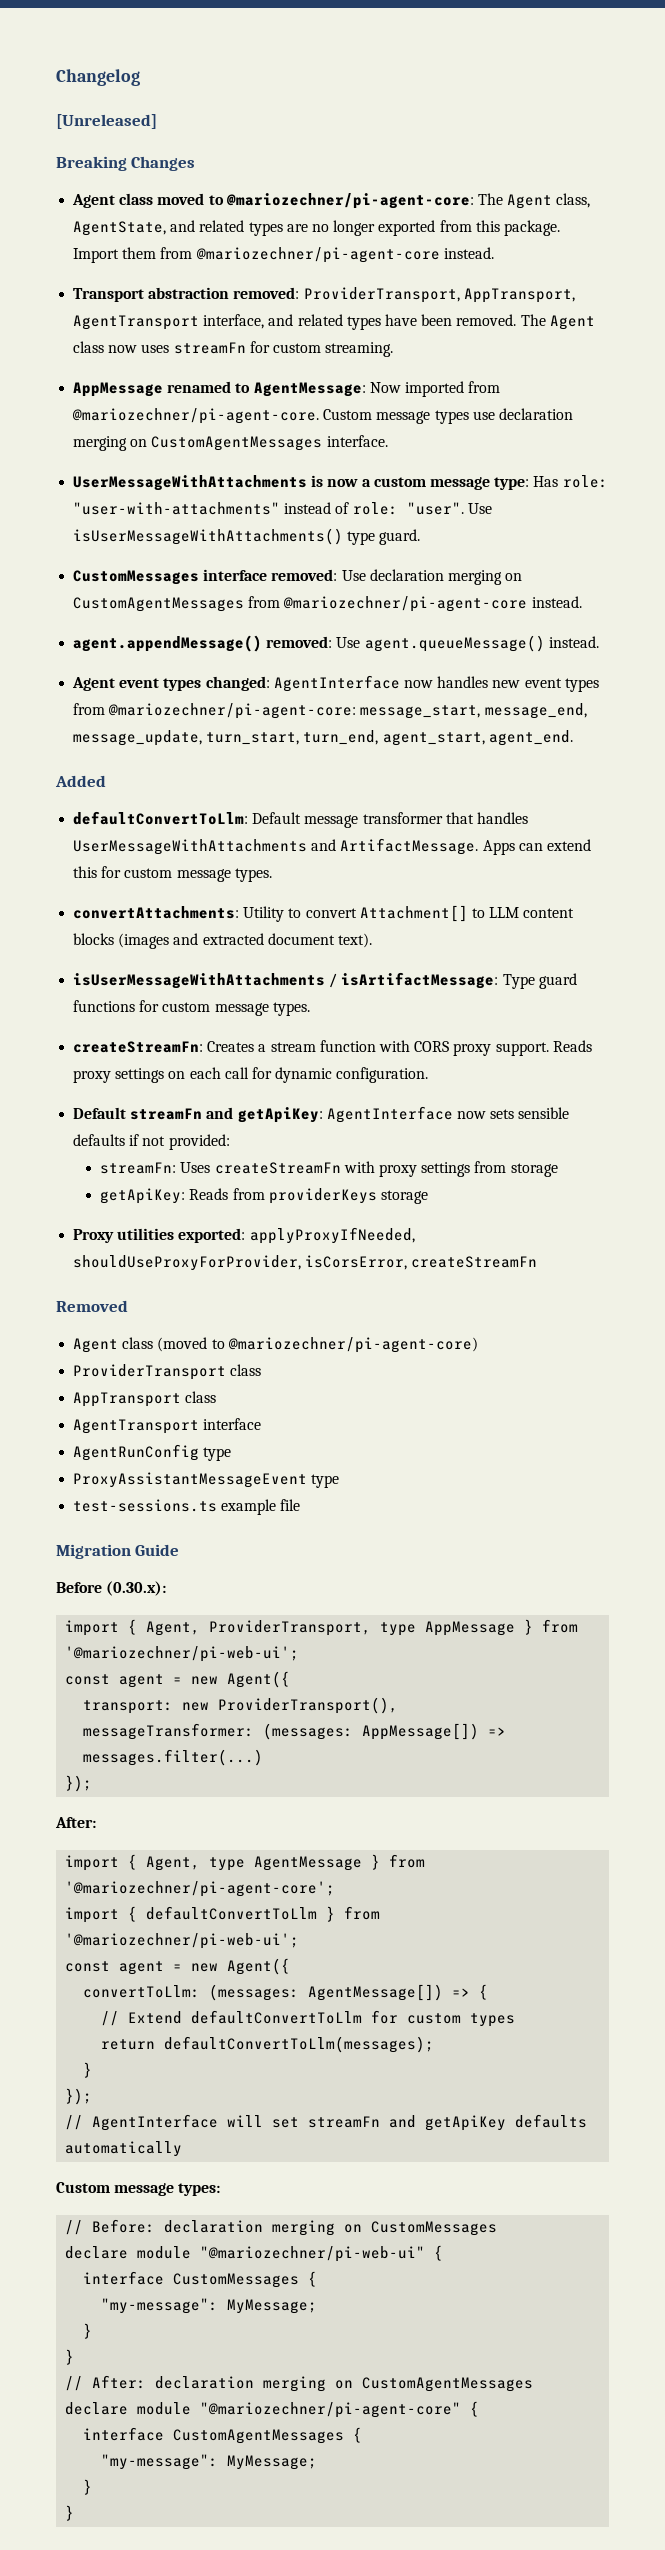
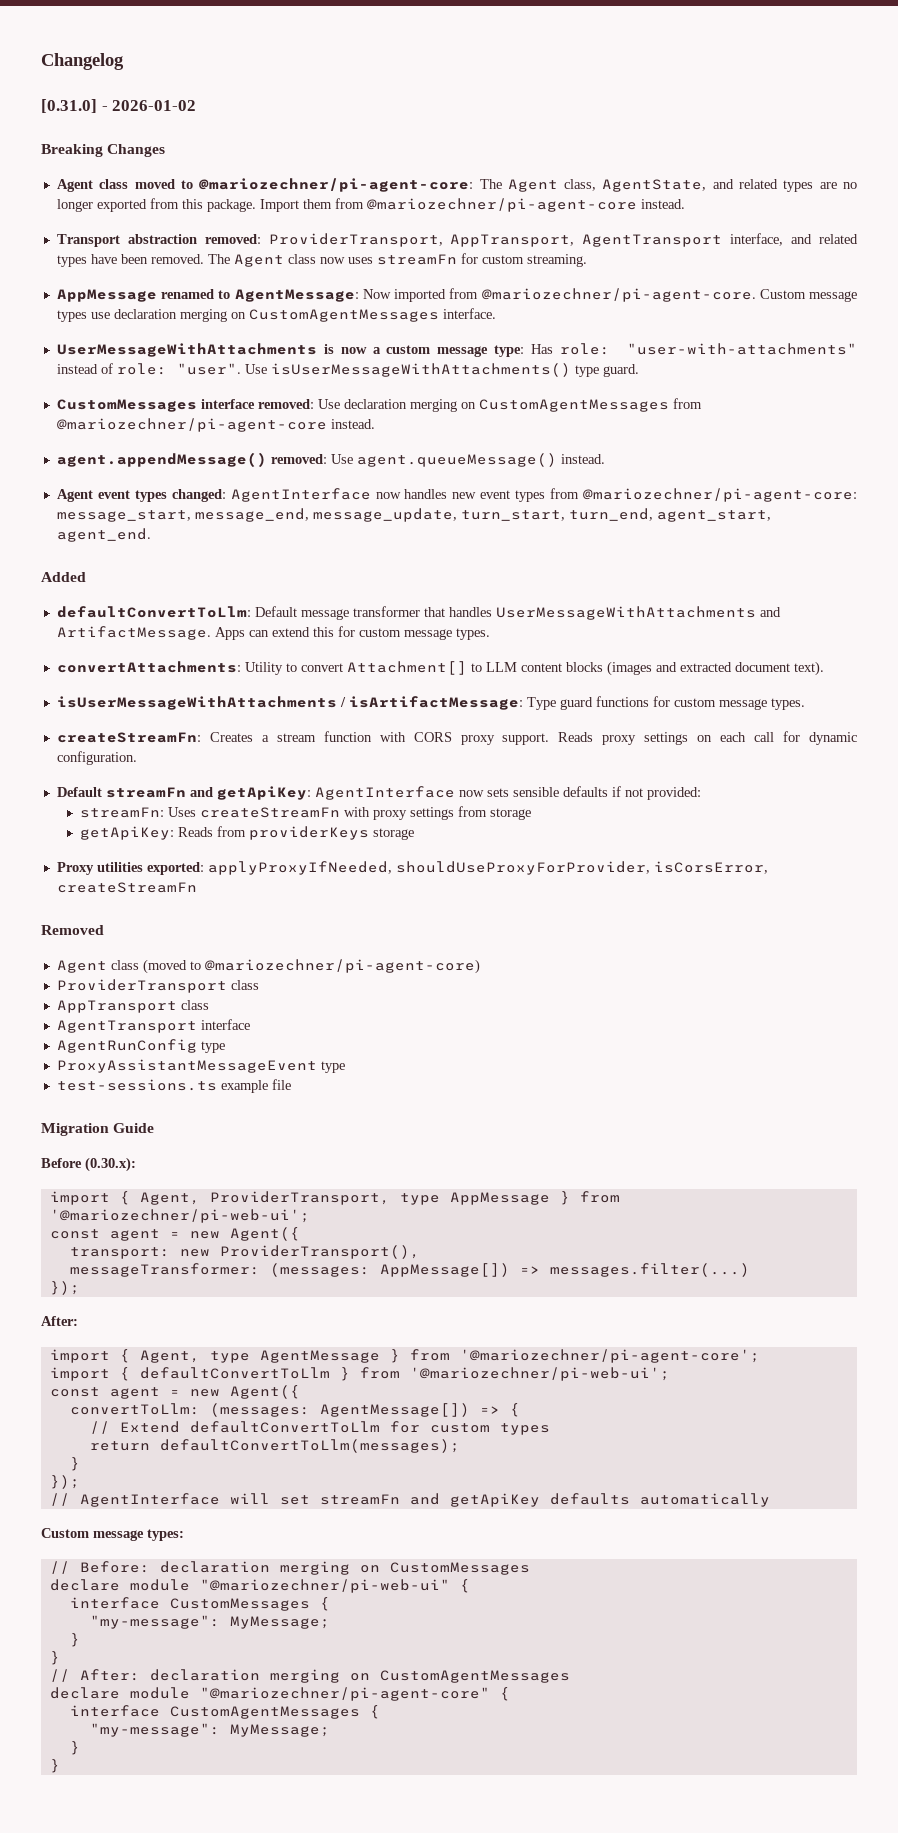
[56,114,157,129] [Unreleased] -> [41,99,197,113] [0.31.0] - 2026-01-02

